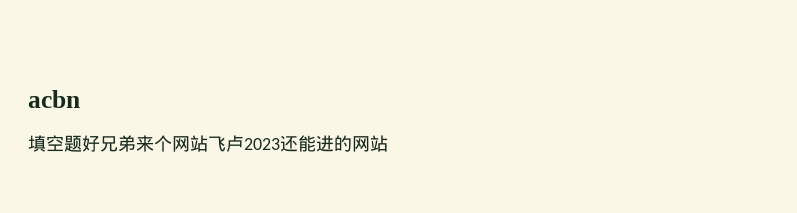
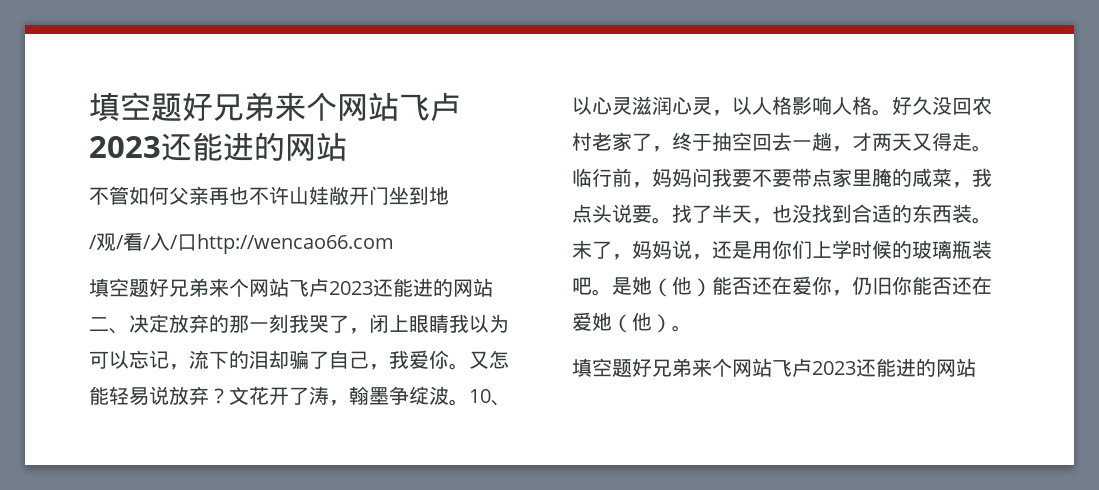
[28,90,80,108] acbn -> [89,92,461,122] [89,132,347,161] [89,186,449,205] [89,232,394,254] [89,278,493,298] [89,314,509,334] [89,350,509,370] [89,386,511,406] [572,96,992,116] [572,132,992,152] [572,168,992,188] [572,204,992,224] [572,240,992,260] [572,276,992,297] [572,312,692,333] 填空题好兄弟来个网站飞卢2023还能进的网站 // 不管如何父亲再也不许山娃敞开门坐到地 // /观/看/入/口http://wencao66.com // 填空题好兄弟来个网站飞卢2023还能进的网站二、决定放弃的那一刻我哭了，闭上眼睛我以为可以忘记，流下的泪却骗了自己，我爱伱。又怎能轻易说放弃？文花开了涛，翰墨争绽波。10、以心灵滋润心灵，以人格影响人格。好久没回农村老家了，终于抽空回去一趟，才两天又得走。临行前，妈妈问我要不要带点家里腌的咸菜，我点头说要。找了半天，也没找到合适的东西装。末了，妈妈说，还是用你们上学时候的玻璃瓶装吧。是她（他）能否还在爱你，仍旧你能否还在爱她（他）。

